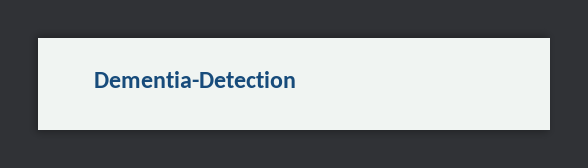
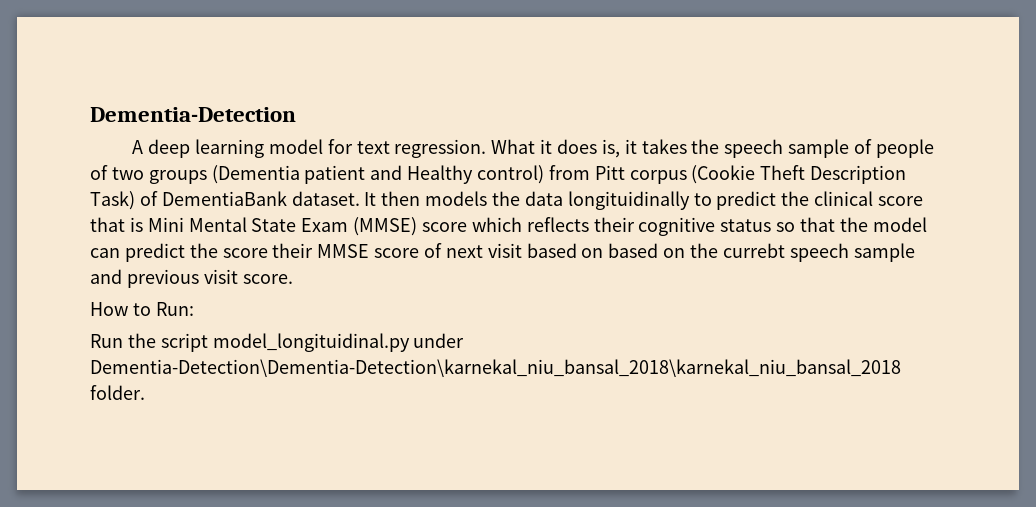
(296, 79) none -> [132,139,934,158] [90,165,907,184] [90,191,924,210] [90,217,927,236] [90,243,915,262] [90,269,293,288] [90,302,194,316] [90,333,465,352] [90,359,901,377] [90,385,145,400] // A deep learning model for text regression. What it does is, it takes the speech sample of people of two groups (Dementia patient and Healthy control) from Pitt corpus (Cookie Theft Description Task) of DementiaBank dataset. It then models the data longituidinally to predict the clinical score that is Mini Mental State Exam (MMSE) score which reflects their cognitive status so that the model can predict the score their MMSE score of next visit based on based on the currebt speech sample and previous visit score. // How to Run: // Run the script model_longituidinal.py under Dementia-Detection\Dementia-Detection\karnekal_niu_bansal_2018\karnekal_niu_bansal_2018 folder.

